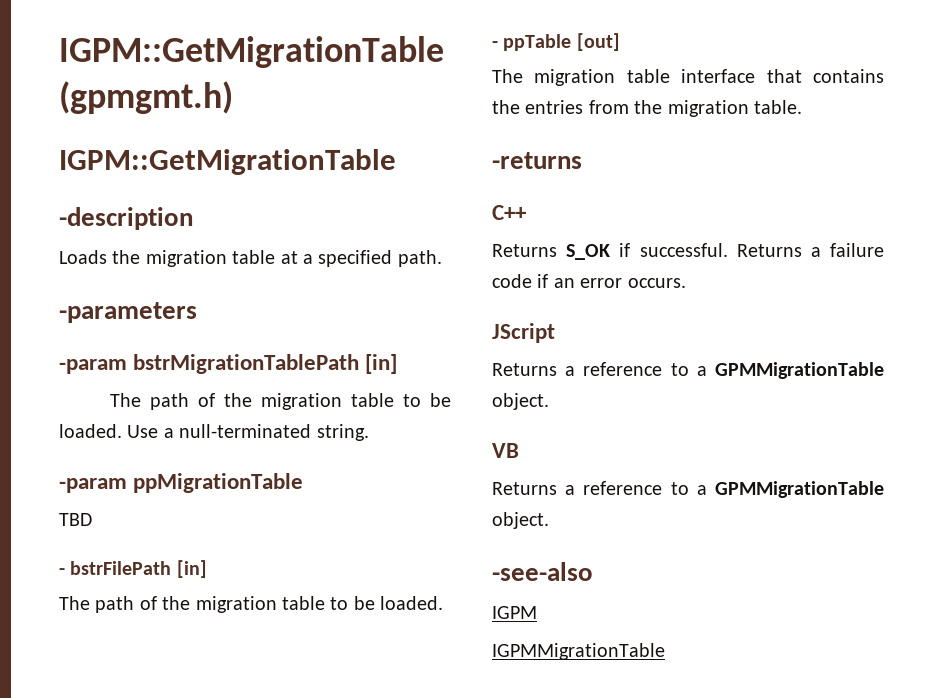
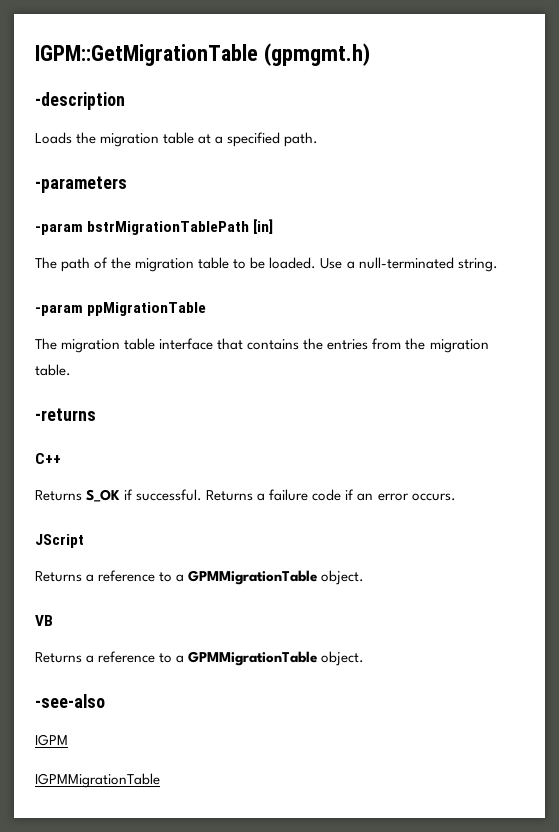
[59,149,396,175] // IGPM::GetMigrationTable -> (370, 54) none
[59,513,92,526] [59,560,207,578] [59,596,444,613] [492,33,620,51] // TBD // - bstrFilePath [in] // The path of the migration table to be loaded. // - ppTable [out] -> (207, 309) none

